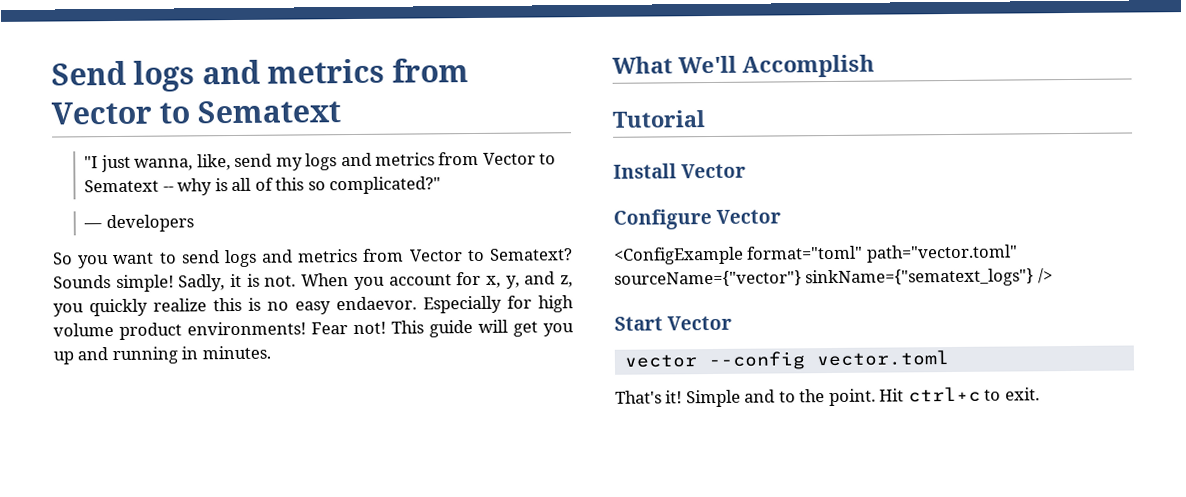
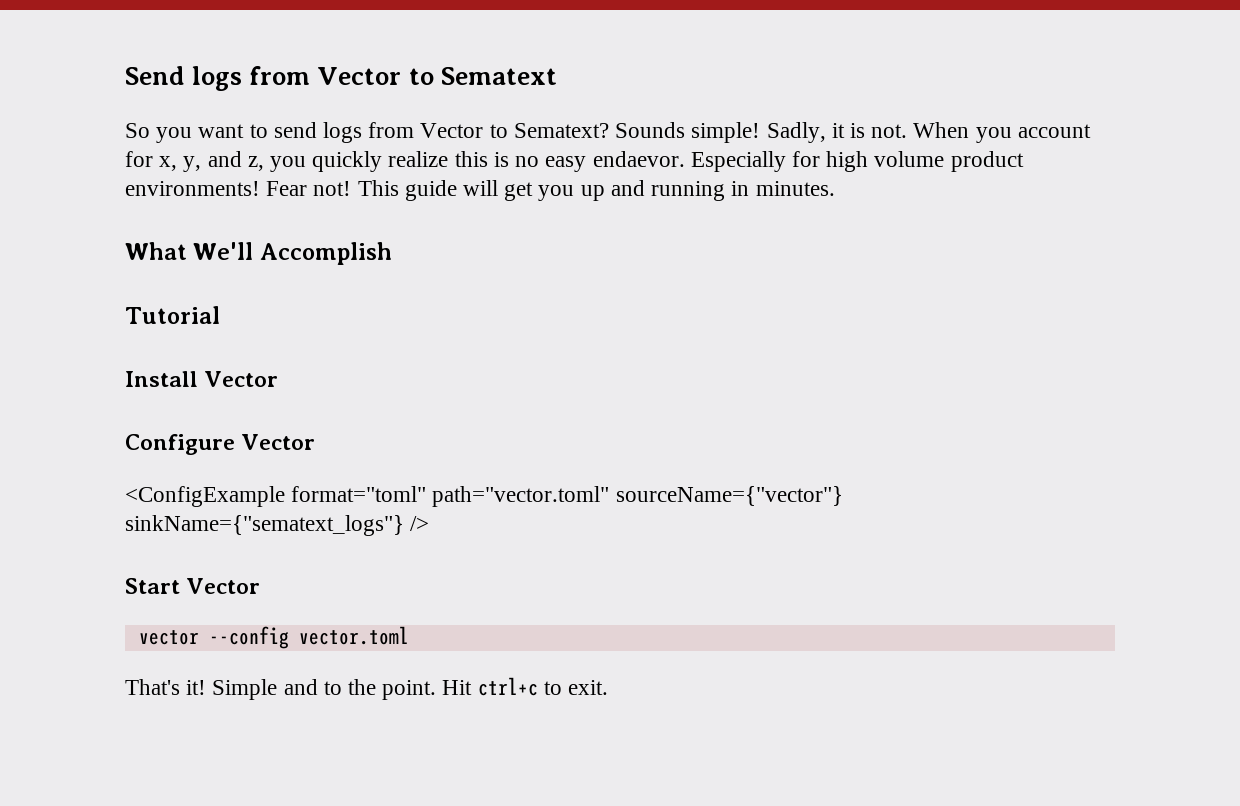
[202,58,470,85] [51,100,342,125] [84,151,557,173] [84,176,441,196] [83,214,194,233] and metrics from Vector to Sematext // "I just wanna, like, send my logs and metrics from Vector to Sematext -- why is all of this so complicated?" // — developers -> [249,66,557,85] from Vector to Sematext
[261,248,359,263] and metrics -> (363, 132) none

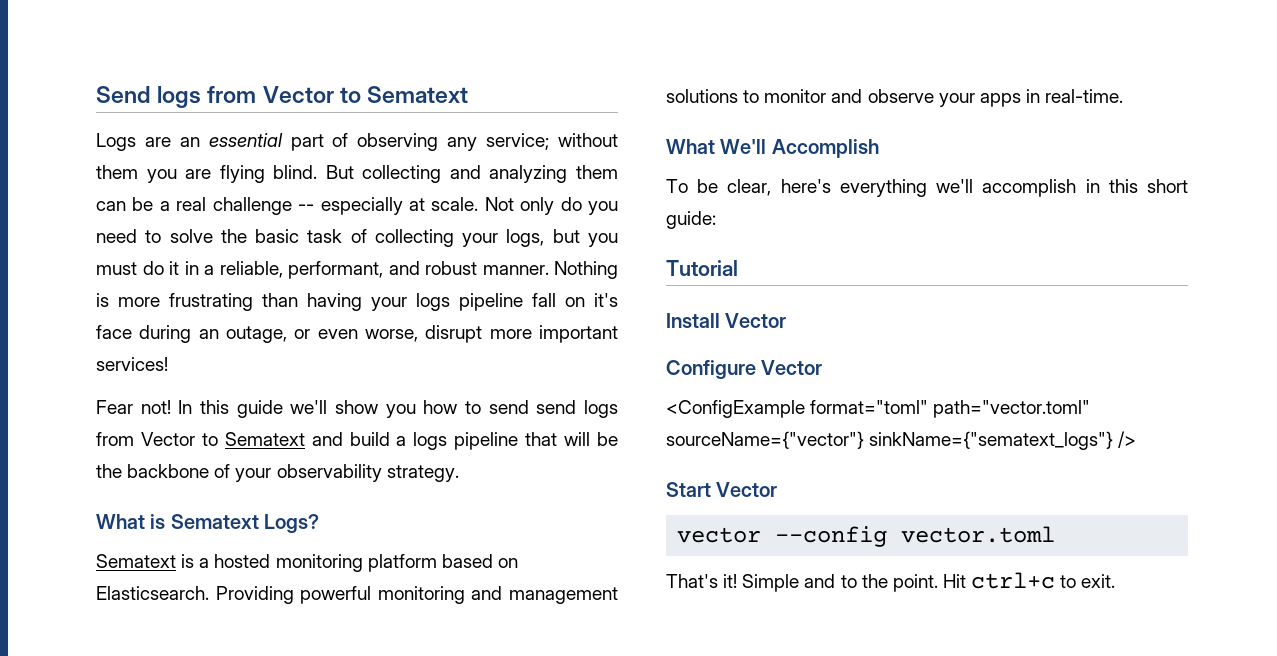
[125,123,268,143] So you want to -> [96,133,618,151] [96,165,618,183] [96,197,619,215] [96,229,618,247] [96,261,618,279] [96,293,618,311] [96,325,618,343] [96,357,168,371] [96,400,529,418] Logs are an essential part of observing any service; without them you are flying blind. But collecting and analyzing them can be a real challenge -- especially at scale. Not only do you need to solve the basic task of collecting your logs, but you must do it in a reliable, performant, and robust manner. Nothing is more frustrating than having your logs pipeline fall on it's face during an outage, or even worse, disrupt more important services! // Fear not! In this guide we'll show you how to send
[513,122,1091,143] [125,151,1024,172] [125,180,835,201] [125,242,392,265] Sematext? Sounds simple! Sadly, it is not. When you account for x, y, and z, you quickly realize this is no easy endaevor. Especially for high volume product environments! Fear not! This guide will get you up and running in minutes. // What We'll Accomplish -> [224,432,619,450] [96,464,459,482] [96,514,320,533] [96,554,518,572] [96,586,619,604] [666,89,1124,107] [666,139,879,158] [666,179,1188,197] [666,211,716,229] Sematext and build a logs pipeline that will be the backbone of your observability strategy. // What is Sematext Logs? // Sematext is a hosted monitoring platform based on Elasticsearch. Providing powerful monitoring and management solutions to monitor and observe your apps in real-time. // What We'll Accomplish // To be clear, here's everything we'll accomplish in this short guide:

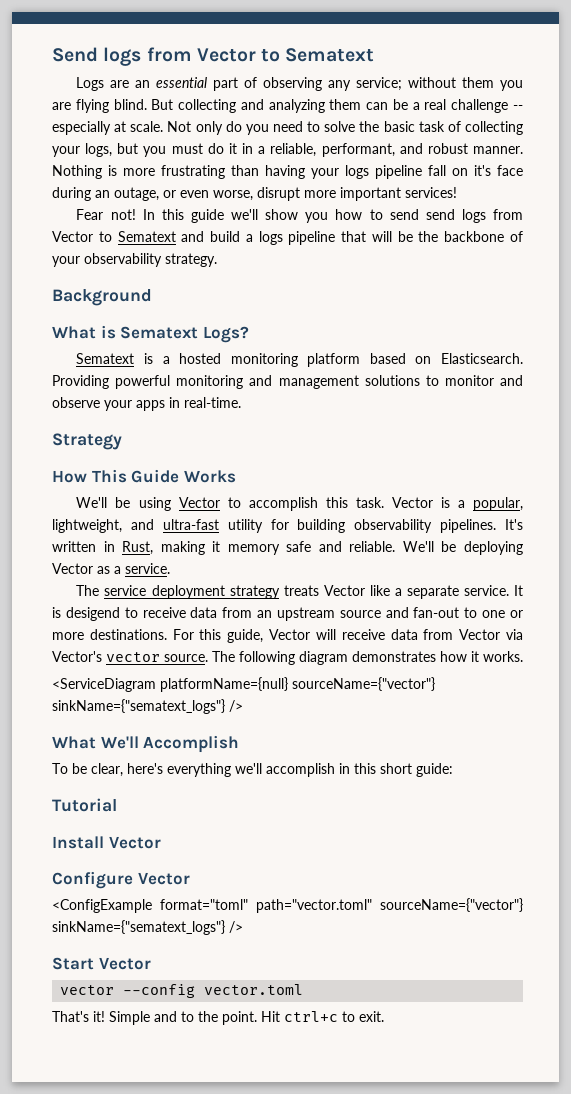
(459, 473) none -> [52,289,152,306] // Background
(1124, 96) none -> [52,433,122,450] [52,469,236,483] [76,497,523,511] [52,519,523,533] [52,541,523,555] [52,563,170,574] [76,585,523,599] [52,607,524,621] [52,629,523,643] [52,651,523,665] [52,677,435,692] [52,699,243,714] // Strategy // How This Guide Works // We'll be using Vector to accomplish this task. Vector is a popular, lightweight, and ultra-fast utility for building observability pipelines. It's written in Rust, making it memory safe and reliable. We'll be deploying Vector as a service. // The service deployment strategy treats Vector like a separate service. It is desigend to receive data from an upstream source and fan-out to one or more destinations. For this guide, Vector will receive data from Vector via Vector's vector source. The following diagram demonstrates how it works. // <ServiceDiagram platformName={null} sourceName={"vector"} sinkName={"sematext_logs"} />

